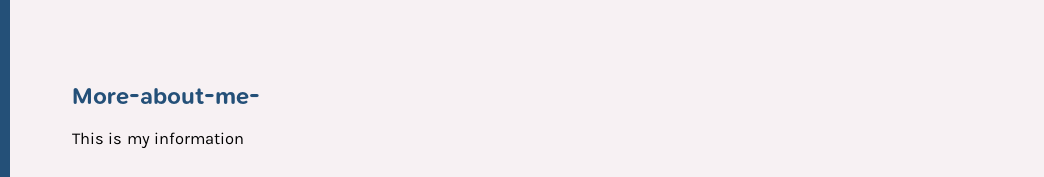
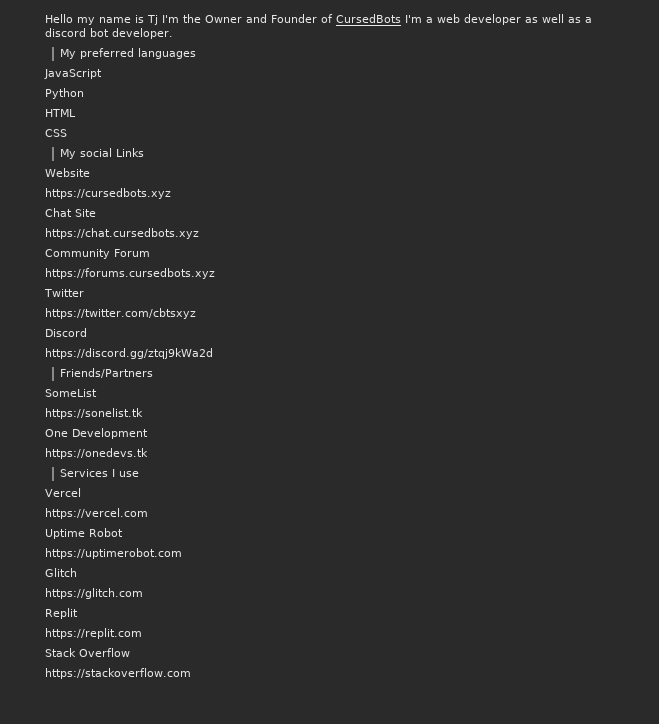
[72,88,260,105] [72,132,245,149] More-about-me- // This is my information -> [45,14,592,25] [45,28,173,39] [59,48,196,59] [44,69,102,79] [45,88,84,99] [45,109,76,117] [45,129,67,137] [59,148,144,159] [45,168,90,177] [45,188,171,199] [45,208,96,217] [45,228,199,239] [45,249,150,259] [45,268,215,279] [44,289,84,297] [45,308,196,319] [45,328,87,337] [45,348,213,359] [59,368,153,378] [45,389,97,397] [45,408,143,419] [45,428,148,439] [45,448,148,459] [59,469,139,477] [45,488,81,497] [45,508,148,519] [45,528,123,539] [45,548,182,559] [45,568,77,577] [45,588,143,599] [45,608,78,619] [45,628,142,639] [45,648,130,657] [45,668,191,679] Hello my name is Tj I'm the Owner and Founder of CursedBots I'm a web developer as well as a discord bot developer. // My preferred languages // JavaScript // Python // HTML // CSS // My social Links // Website // https://cursedbots.xyz // Chat Site // https://chat.cursedbots.xyz // Community Forum // https://forums.cursedbots.xyz // Twitter // https://twitter.com/cbtsxyz // Discord // https://discord.gg/ztqj9kWa2d // Friends/Partners // SomeList // https://sonelist.tk // One Development // https://onedevs.tk // Services I use // Vercel // https://vercel.com // Uptime Robot // https://uptimerobot.com // Glitch // https://glitch.com // Replit // https://replit.com // Stack Overflow // https://stackoverflow.com

